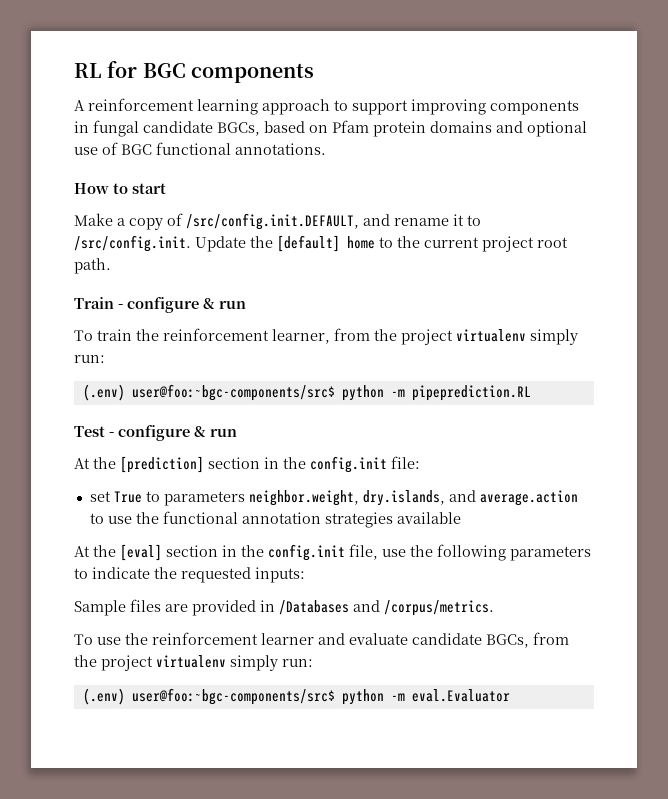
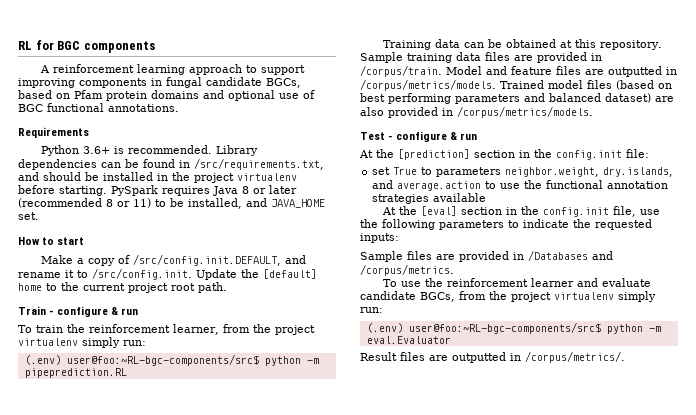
(326, 149) none -> [18,127,89,138] [41,145,259,156] [18,158,324,170] [18,172,297,183] [18,185,297,196] [18,198,325,209] [18,212,39,220] // Requirements // Python 3.6+ is recommended. Library dependencies can be found in /src/requirements.txt, and should be installed in the project virtualenv before starting. PySpark requires Java 8 or later (recommended 8 or 11) to be installed, and JAVA_HOME set.
[131,384,335,401] user@foo:~bgc-components/src$ -> [66,354,259,366] user@foo:~RL-bgc-components/src$
(531, 393) none -> [383,39,663,50] [360,52,602,63] [360,65,677,77] [360,79,672,91] [360,93,674,104] [360,106,593,118] // Training data can be obtained at this repository. Sample training data files are provided in /corpus/train. Model and feature files are outputted in /corpus/metrics/models. Trained model files (based on best performing parameters and balanced dataset) are also provided in /corpus/metrics/models.
[131,688,335,705] user@foo:~bgc-components/src$ -> [408,322,601,334] user@foo:~RL-bgc-components/src$
(510, 695) none -> [360,351,625,363] // Result files are outputted in /corpus/metrics/.

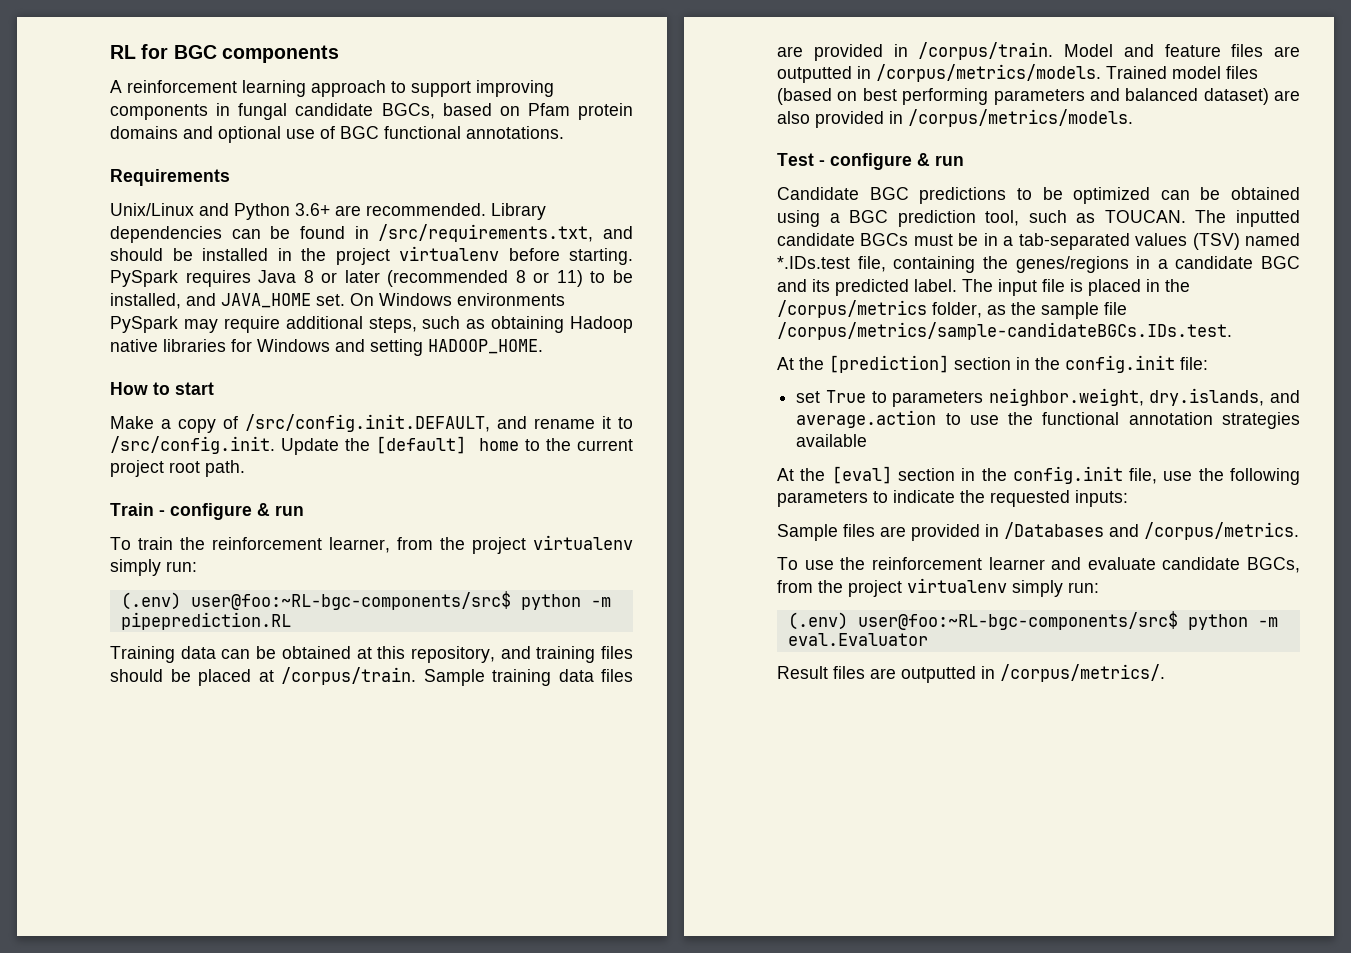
(89, 132) none -> [110,203,229,216] Unix/Linux and
[114,146,125,154] is -> [335,205,361,216] are
(39, 216) none -> [350,293,565,306] [110,316,633,333] [110,339,543,356] On Windows environments PySpark may require additional steps, such as obtaining Hadoop native libraries for Windows and setting HADOOP_HOME.
[600,40,663,50] repository. -> [410,646,633,663] [110,667,416,686] repository, and training files should be placed at /corpus/train.
(478, 136) none -> [777,187,1300,204] [777,210,1300,227] [777,233,1300,250] [777,256,1300,273] [777,279,1190,296] [777,300,1127,319] [777,322,1232,340] // Candidate BGC predictions to be optimized can be obtained using a BGC prediction tool, such as TOUCAN. The inputted candidate BGCs must be in a tab-separated values (TSV) named *.IDs.test file, containing the genes/regions in a candidate BGC and its predicted label. The input file is placed in the /corpus/metrics folder, as the sample file /corpus/metrics/sample-candidateBGCs.IDs.test.

